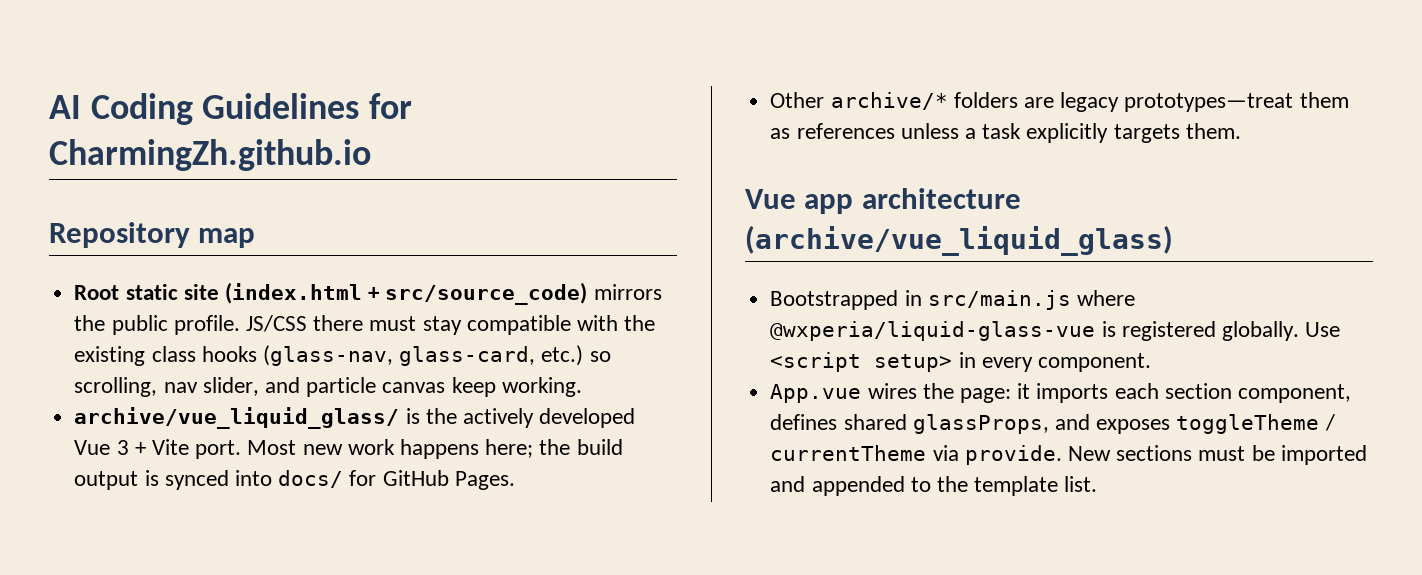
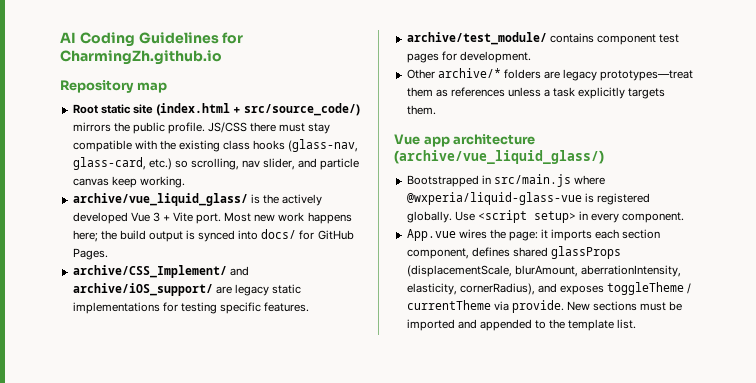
[385,282,588,305] src/source_code) -> [244,103,361,116] src/source_code/)
(515, 480) none -> [72,265,249,278] [72,283,301,296] [72,302,310,314] [406,32,679,45] [406,51,531,63] // archive/CSS_Implement/ and archive/iOS_support/ are legacy static implementations for testing specific features. // archive/test_module/ contains component test pages for development.
[745,225,1173,256] (archive/vue_liquid_glass) -> [394,150,604,164] (archive/vue_liquid_glass/)
[912,414,1049,434] glassProps, -> [550,246,621,259] [406,265,681,277] [406,283,535,295] glassProps (displacementScale, blurAmount, aberrationIntensity, elasticity, cornerRadius),

